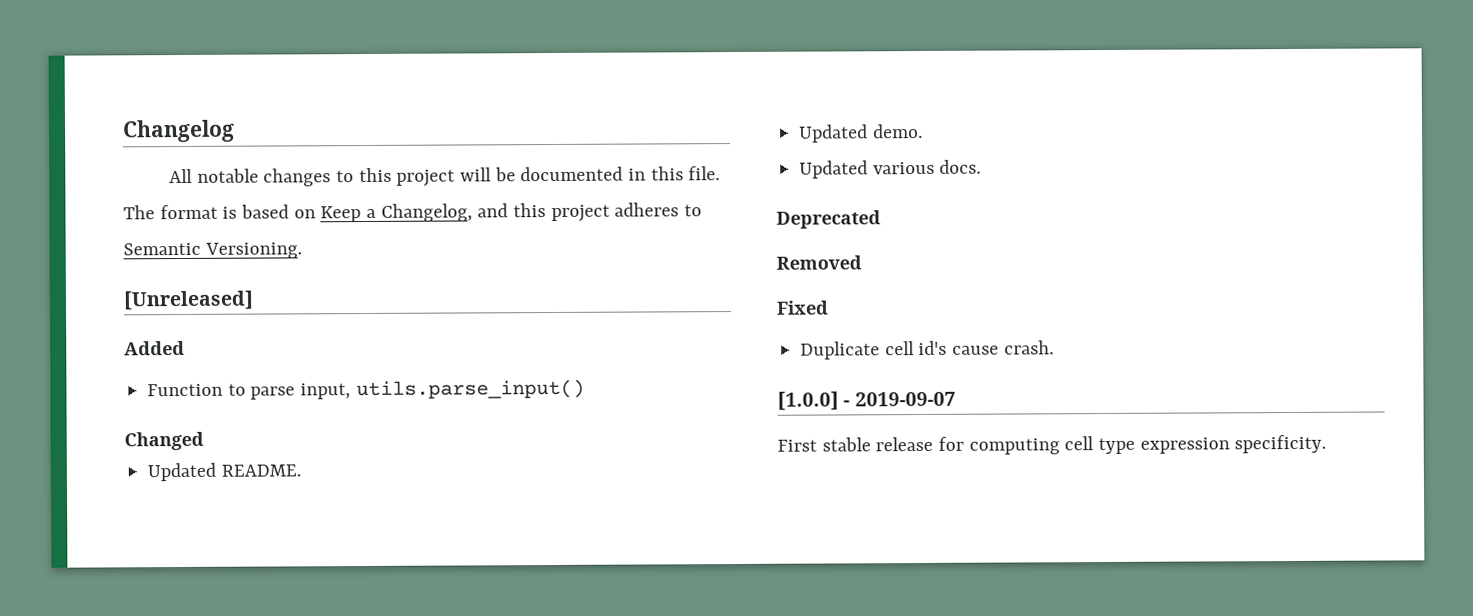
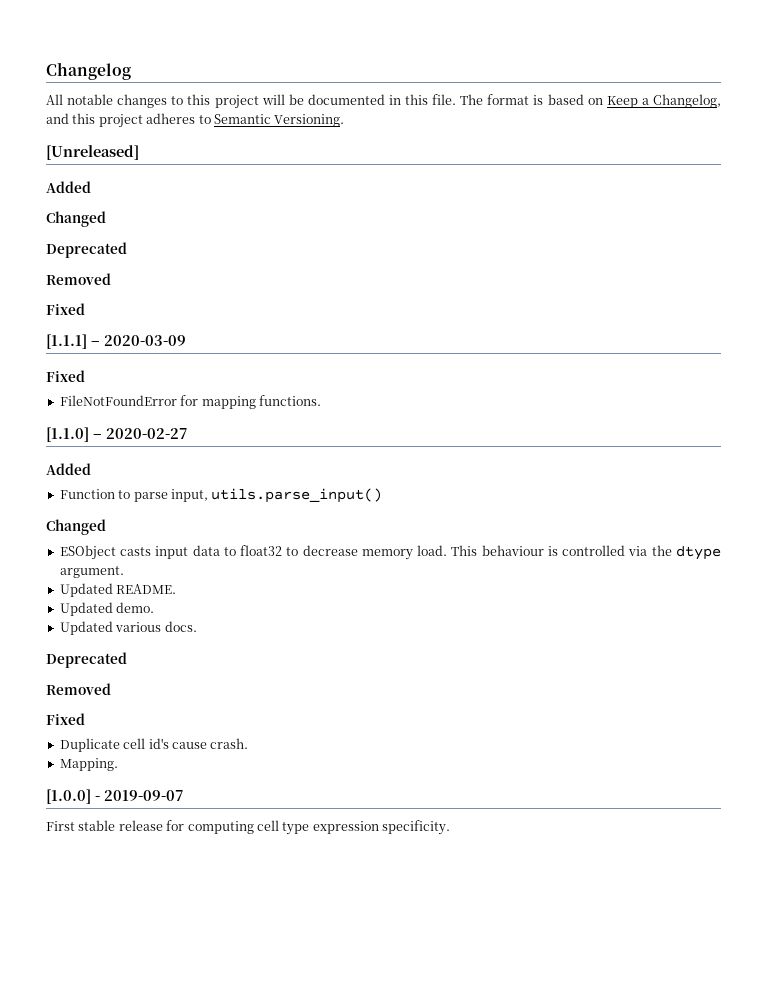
(185, 348) none -> [46,211,106,227] [46,242,127,258] [46,273,111,285] [46,303,85,315] [46,334,186,349] [46,370,85,382] [59,395,321,409] [46,427,188,442] [46,463,91,475] // Changed // Deprecated // Removed // Fixed // [1.1.1] – 2020-03-09 // Fixed // FileNotFoundError for mapping functions. // [1.1.0] – 2020-02-27 // Added
(204, 441) none -> [59,545,721,560] [59,566,124,578] // ESObject casts input data to float32 to decrease memory load. This behaviour is controlled via the dtype argument.
(1054, 347) none -> [59,758,118,771] // Mapping.

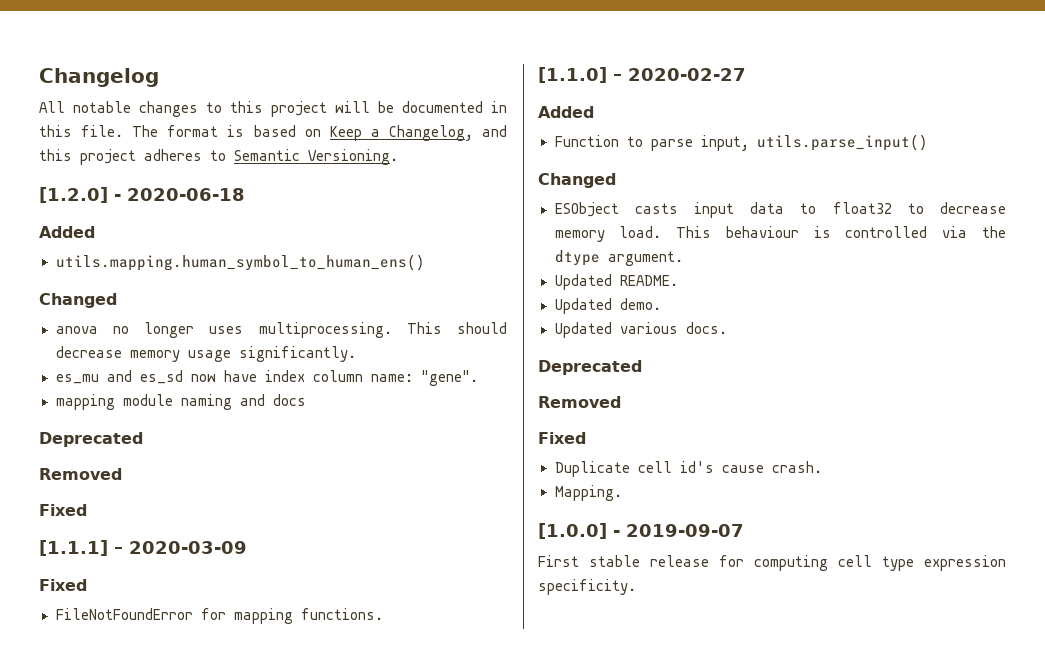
[46,145,139,160] [46,181,91,193] [46,211,106,227] [Unreleased] // Added // Changed -> [39,187,245,203] [39,226,95,238] [55,254,425,271] [39,293,117,308] [55,322,507,338] [55,346,356,362] [55,370,478,386] [55,394,306,410] [1.2.0] - 2020-06-18 // Added // utils.mapping.human_symbol_to_human_ens() // Changed // anova no longer uses multiprocessing. This should decrease memory usage significantly. // es_mu and es_sd now have index column name: "gene". // mapping module naming and docs

